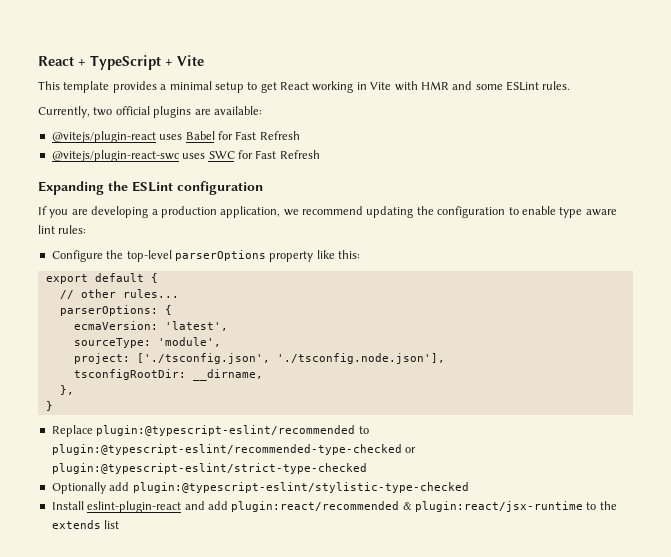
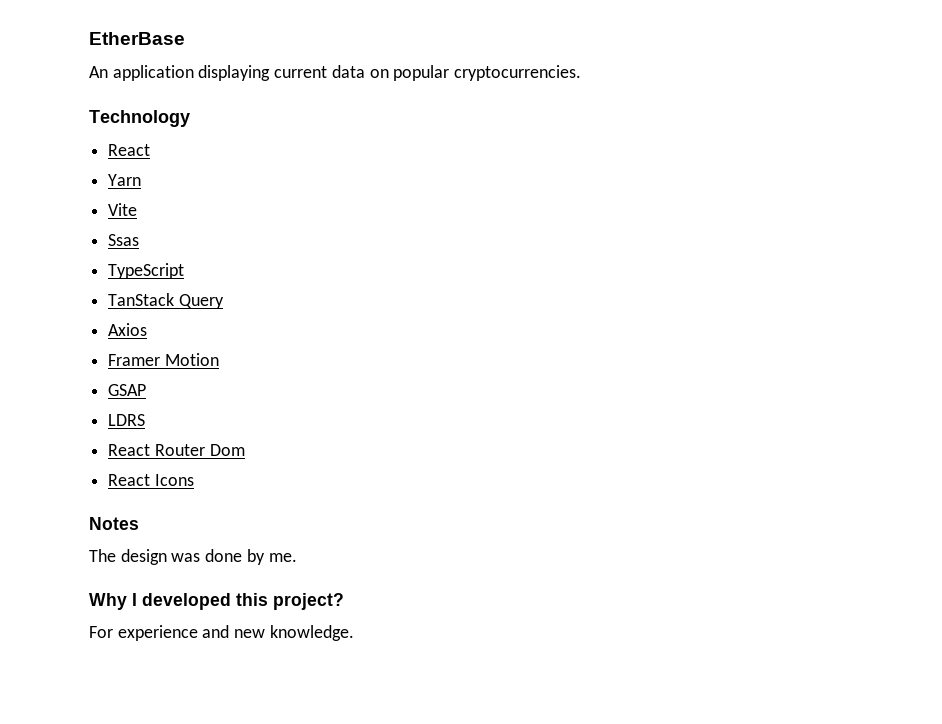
[38,55,204,70] [38,81,571,93] [38,106,262,118] [51,131,300,143] [51,150,320,162] [38,181,263,195] [38,206,617,218] [38,225,87,234] [51,250,360,262] [45,273,158,284] [59,289,179,299] [59,305,172,316] [73,321,228,331] [73,337,221,348] [73,353,445,364] [73,369,263,381] [59,385,74,395] [45,401,53,411] [51,425,369,437] [51,444,417,455] [51,463,367,474] [51,482,469,494] [51,501,617,513] [51,520,120,529] React + TypeScript + Vite // This template provides a minimal setup to get React working in Vite with HMR and some ESLint rules. // Currently, two official plugins are available: // @vitejs/plugin-react uses Babel for Fast Refresh // @vitejs/plugin-react-swc uses SWC for Fast Refresh // Expanding the ESLint configuration // If you are developing a production application, we recommend updating the configuration to enable type aware lint rules: // Configure the top-level parserOptions property like this: // export default { // // other rules... // parserOptions: { // ecmaVersion: 'latest', // sourceType: 'module', // project: ['./tsconfig.json', './tsconfig.node.json'], // tsconfigRootDir: __dirname, // }, // } // Replace plugin:@typescript-eslint/recommended to plugin:@typescript-eslint/recommended-type-checked or plugin:@typescript-eslint/strict-type-checked // Optionally add plugin:@typescript-eslint/stylistic-type-checked // Install eslint-plugin-react and add plugin:react/recommended & plugin:react/jsx-runtime to the extends list -> [89,32,185,45] [89,65,582,81] [89,110,190,127] [108,144,151,156] [108,174,142,186] [108,203,138,216] [108,234,140,246] [108,263,185,279] [108,293,224,309] [108,323,148,336] [108,353,219,366] [108,384,147,396] [108,414,146,426] [108,444,245,456] [108,474,194,486] [89,517,139,530] [89,549,297,565] [89,593,344,610] [89,625,354,641] EtherBase // An application displaying current data on popular cryptocurrencies. // Technology // React // Yarn // Vite // Ssas // TypeScript // TanStack Query // Axios // Framer Motion // GSAP // LDRS // React Router Dom // React Icons // Notes // The design was done by me. // Why I developed this project? // For experience and new knowledge.

